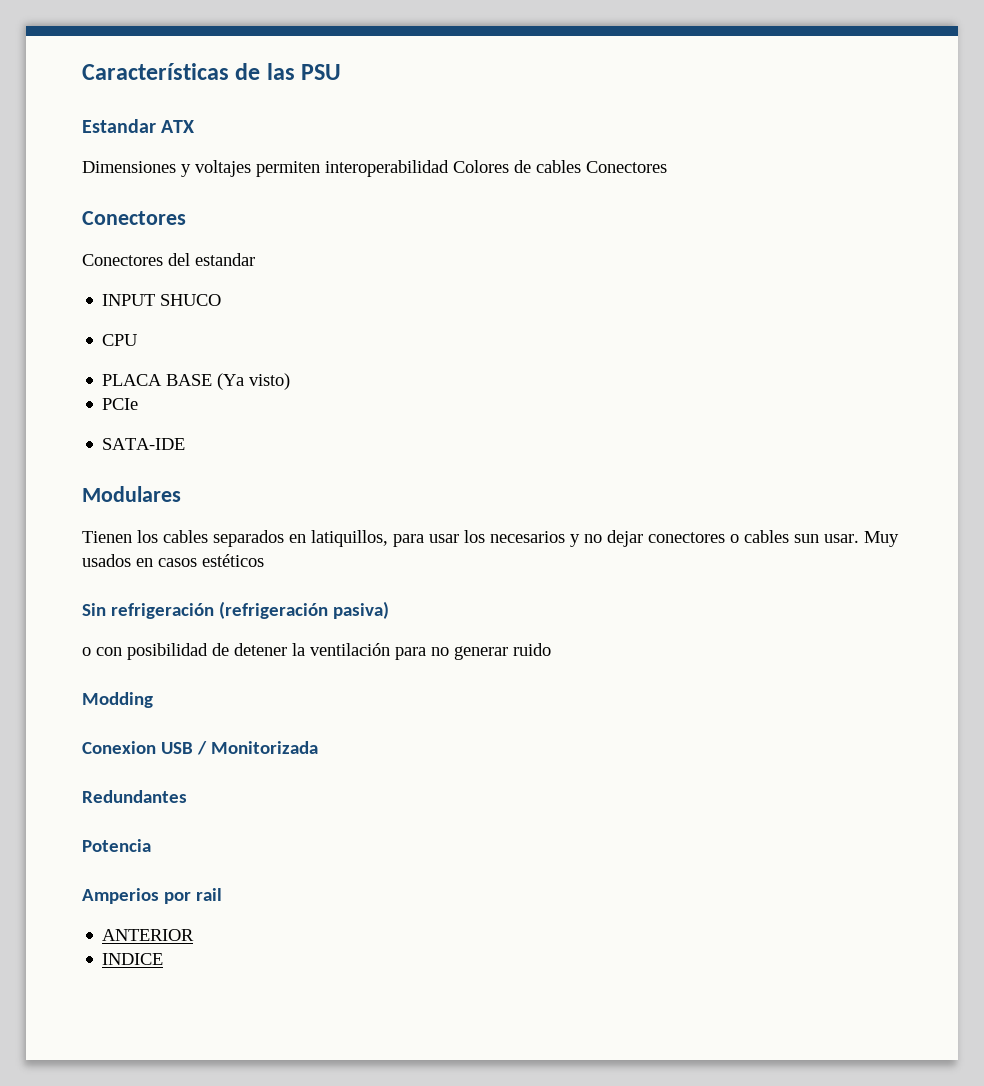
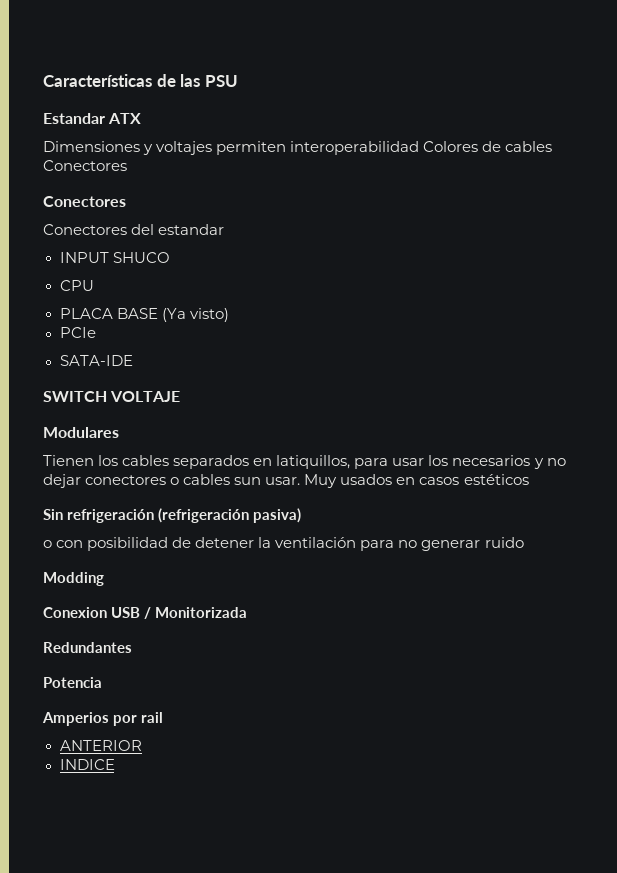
(186, 444) none -> [43,391,181,402] // SWITCH VOLTAJE

